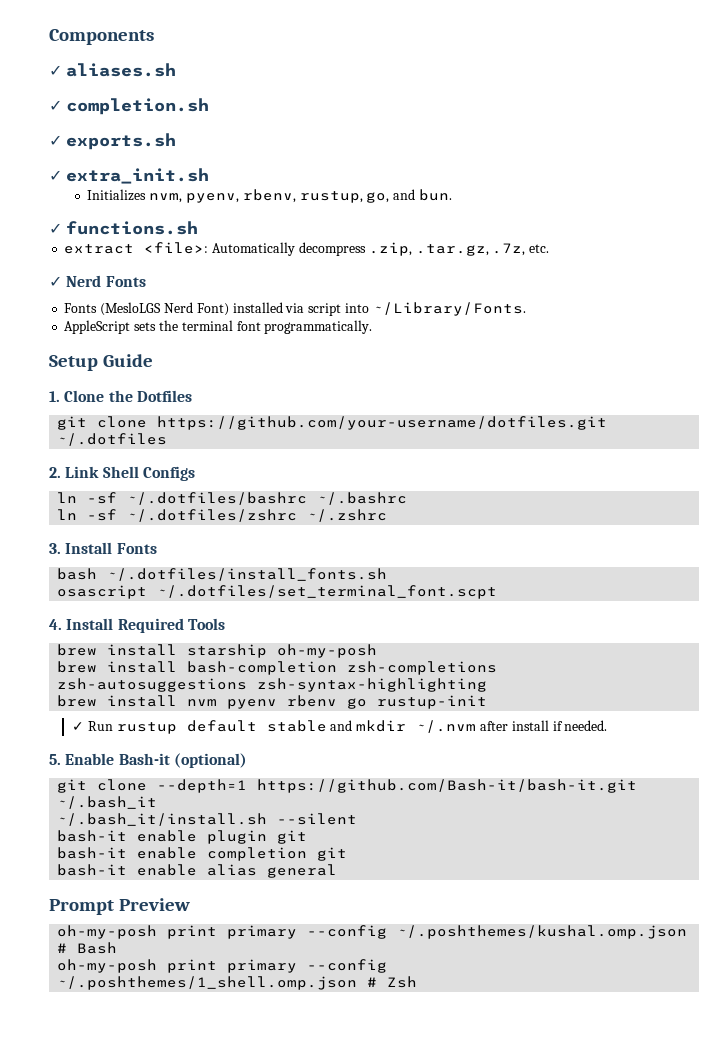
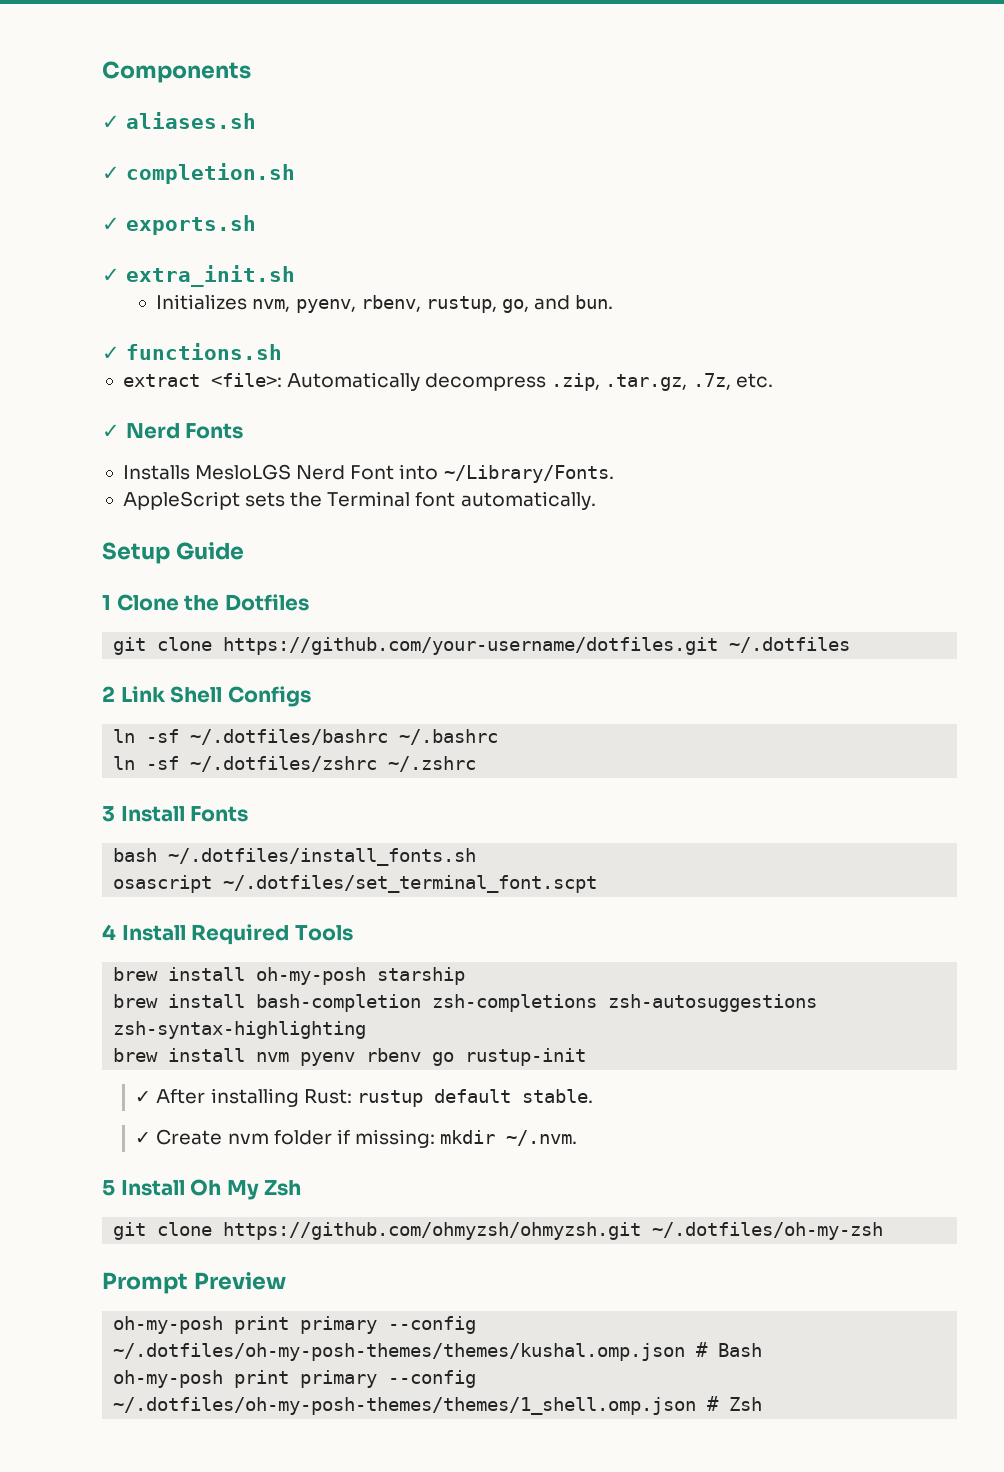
[64,302,342,316] Fonts (MesloLGS Nerd Font) installed via script -> [122,464,395,480] Installs MesloLGS Nerd Font
[181,320,373,334] terminal font programmatically. -> [327,491,596,510] Terminal font automatically.
[49,391,60,402] 1. -> [102,595,111,610] 1
[49,467,61,478] 2. -> [102,686,115,702] 2
[49,543,61,554] 3. -> [102,806,115,822] 3
[49,619,62,630] 4. -> [102,924,116,940] 4
(178, 650) none -> [256,967,367,985] oh-my-posh
[277,644,378,658] oh-my-posh -> (466, 976) none
[87,720,608,734] [49,753,247,768] [57,779,638,793] [57,796,158,809] [57,813,358,826] [57,830,308,844] [57,847,348,861] [57,864,338,878] Run rustup default stable and mkdir ~/.nvm after install if needed. // 5. Enable Bash-it (optional) // git clone --depth=1 https://github.com/Bash-it/bash-it.git ~/.bash_it // ~/.bash_it/install.sh --silent // bash-it enable plugin git // bash-it enable completion git // bash-it enable alias general -> [156,1088,593,1107] [135,1129,578,1148] [102,1179,302,1200] [113,1222,884,1240] After installing Rust: rustup default stable. // ✓ Create nvm folder if missing: mkdir ~/.nvm. // 5 Install Oh My Zsh // git clone https://github.com/ohmyzsh/ohmyzsh.git ~/.dotfiles/oh-my-zsh
[397,925,688,939] ~/.poshthemes/kushal.omp.json -> [113,1343,686,1361] ~/.dotfiles/oh-my-posh-themes/themes/kushal.omp.json
[57,976,358,990] ~/.poshthemes/1_shell.omp.json -> [113,1397,697,1415] ~/.dotfiles/oh-my-posh-themes/themes/1_shell.omp.json

